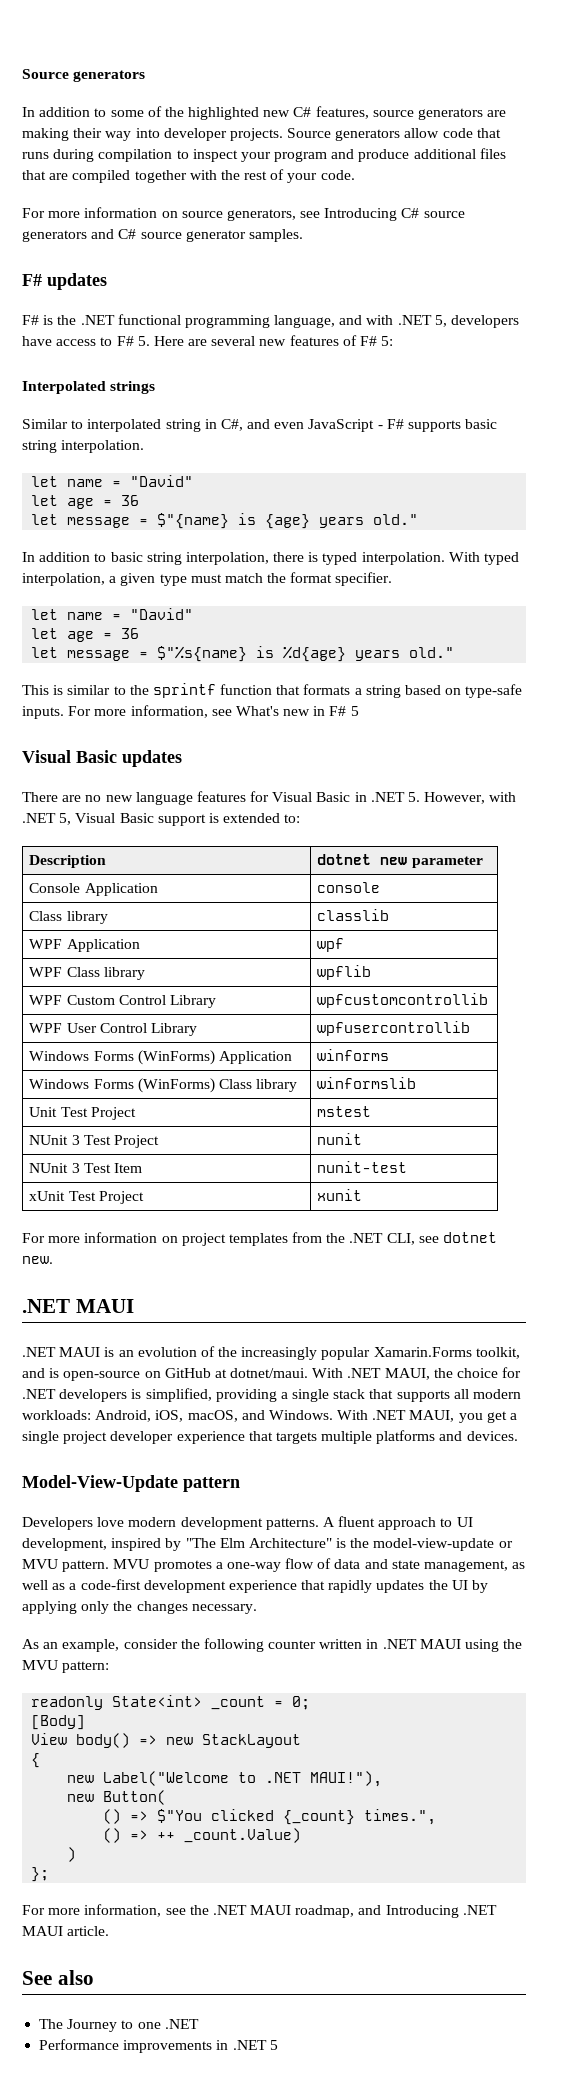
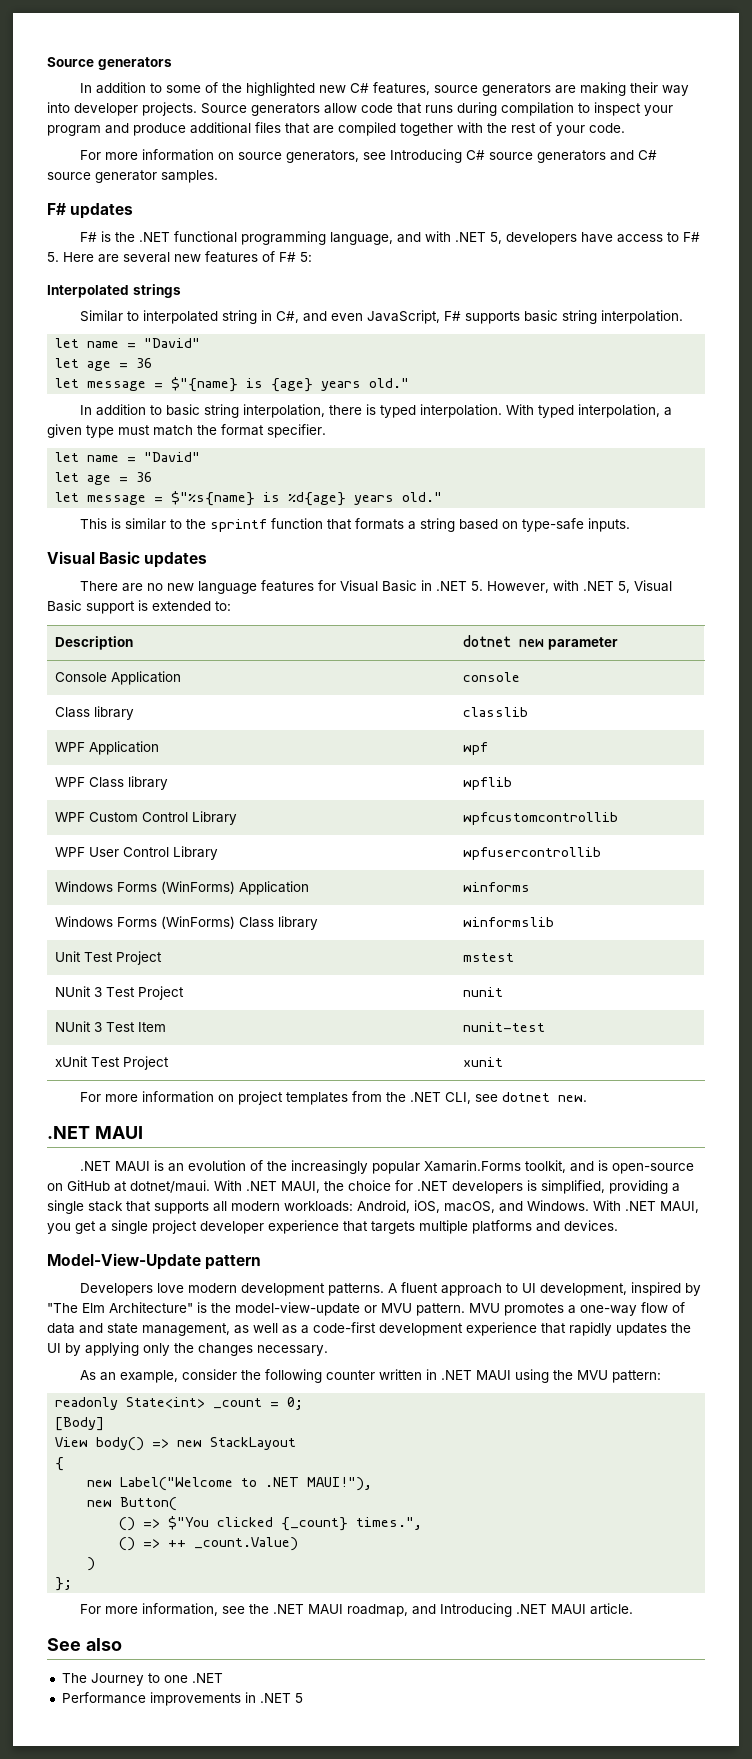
[308,419,383,432] JavaScript - -> [367,310,441,324] JavaScript,
[68,705,359,718] For more information, see What's new in F# 5 -> (631, 525) none

